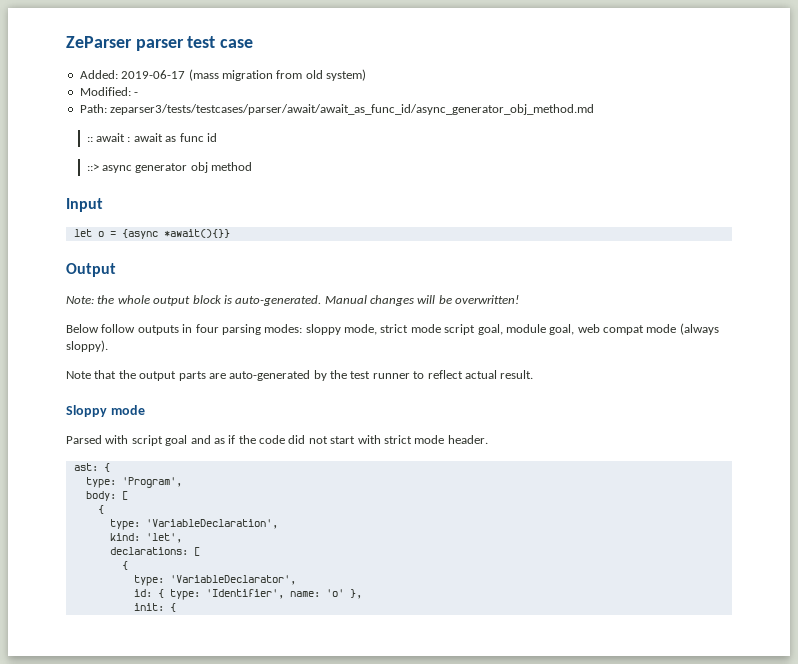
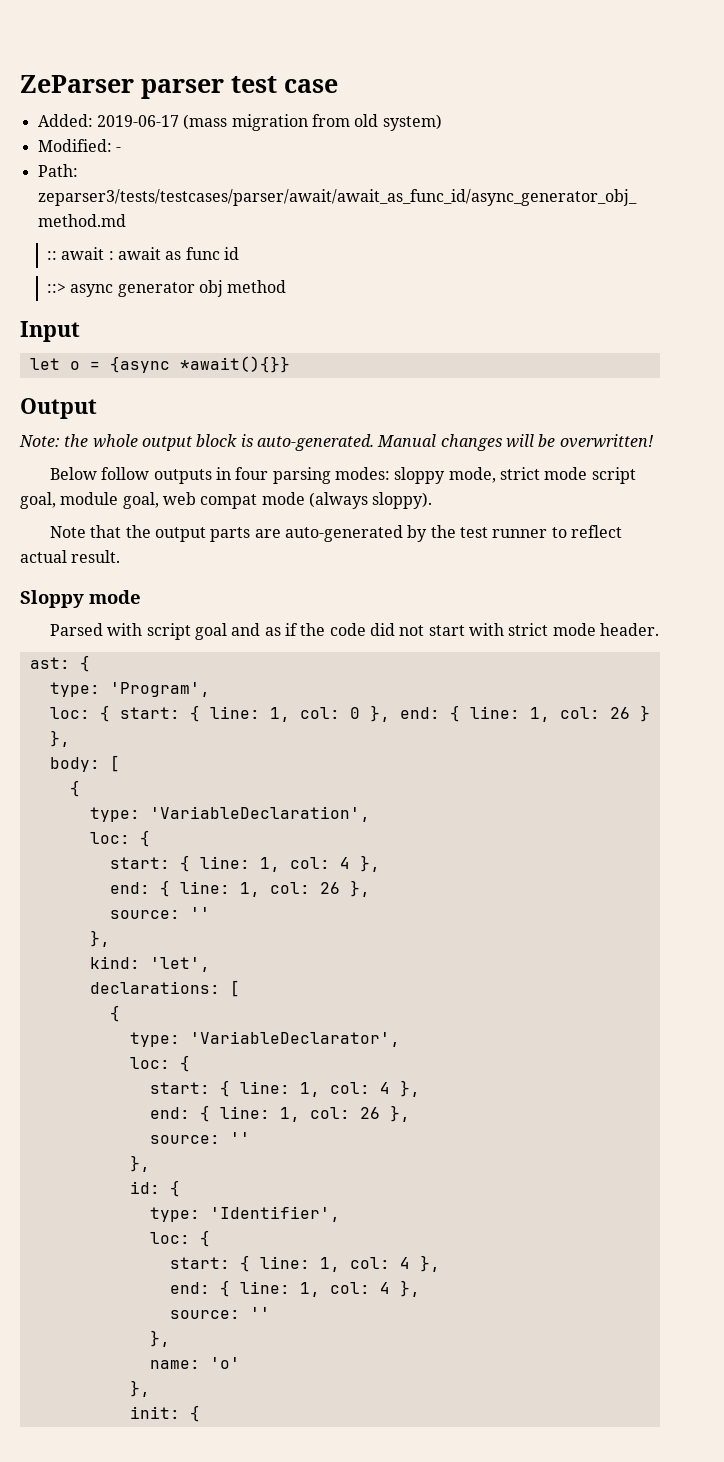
(182, 482) none -> [49,705,650,722] [49,730,70,747] // loc: { start: { line: 1, col: 0 }, end: { line: 1, col: 26 } },
(278, 524) none -> [89,830,150,847] [109,855,380,872] [109,880,370,897] [109,907,210,919] [89,930,110,947] // loc: { // start: { line: 1, col: 4 }, // end: { line: 1, col: 26 }, // source: '' // },
(296, 580) none -> [129,1055,190,1072] [149,1080,420,1097] [149,1105,410,1122] [149,1132,250,1144] [129,1155,150,1172] // loc: { // start: { line: 1, col: 4 }, // end: { line: 1, col: 26 }, // source: '' // },
(164, 593) none -> (180, 1188) //
(284, 594) none -> [149,1230,210,1247] [169,1255,440,1272] [169,1280,420,1297] [169,1307,270,1319] [149,1330,170,1347] // loc: { // start: { line: 1, col: 4 }, // end: { line: 1, col: 4 }, // source: '' // }, //
(344, 593) none -> (240, 1363) //

